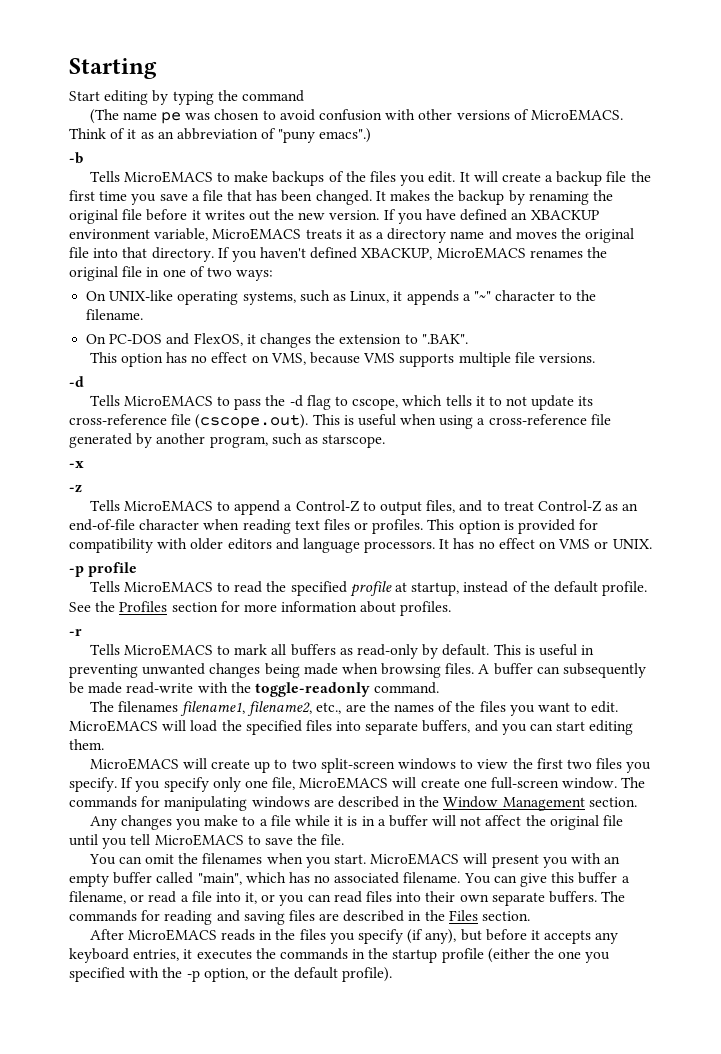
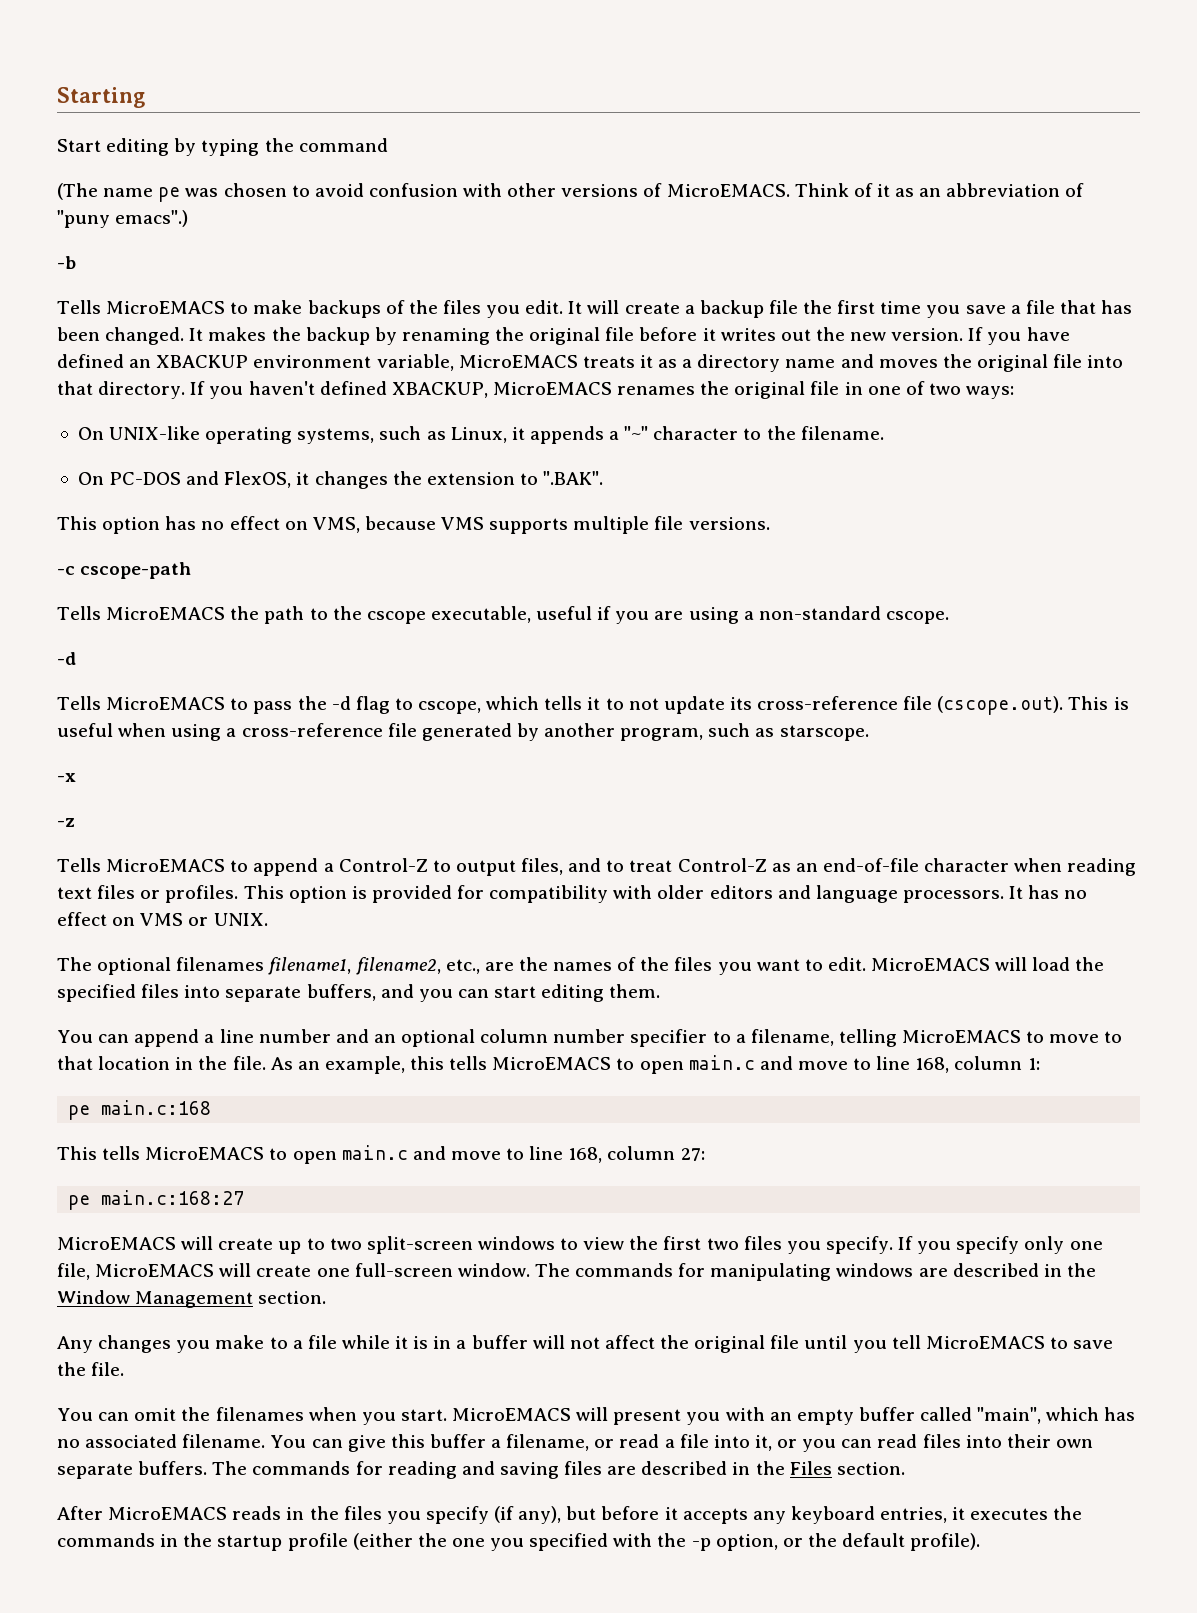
(595, 358) none -> [57,562,192,579] [57,606,949,624] // -c cscope-path // Tells MicroEMACS the path to the cscope executable, useful if you are using a non-standard cscope.
[69,562,138,577] [89,581,648,597] [69,601,452,616] [69,629,82,636] [89,644,595,659] [69,663,647,678] [69,682,440,697] [89,701,114,712] // -p profile // Tells MicroEMACS to read the specified profile at startup, instead of the default profile. See the Profiles section for more information about profiles. // -r // Tells MicroEMACS to mark all buffers as read-only by default. This is useful in preventing unwanted changes being made when browsing files. A buffer can subsequently be made read-write with the toggle-readonly command. // The -> [57,957,172,975] // The optional
(104, 744) none -> [57,1029,1123,1047] [57,1055,1040,1074] [68,1100,212,1120] [57,1145,705,1164] [68,1190,245,1210] // You can append a line number and an optional column number specifier to a filename, telling MicroEMACS to move to that location in the file. As an example, this tells MicroEMACS to open main.c and move to line 168, column 1: // pe main.c:168 // This tells MicroEMACS to open main.c and move to line 168, column 27: // pe main.c:168:27

